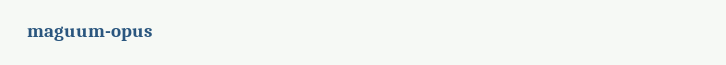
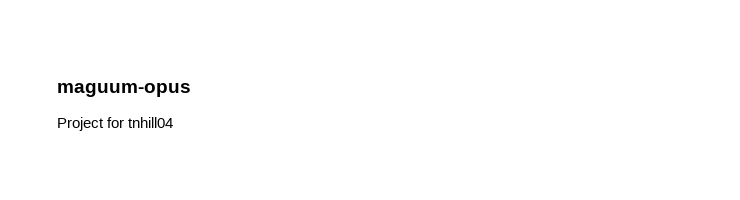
(152, 33) none -> [57,117,174,131] // Project for tnhill04

